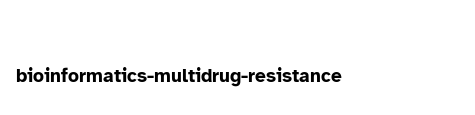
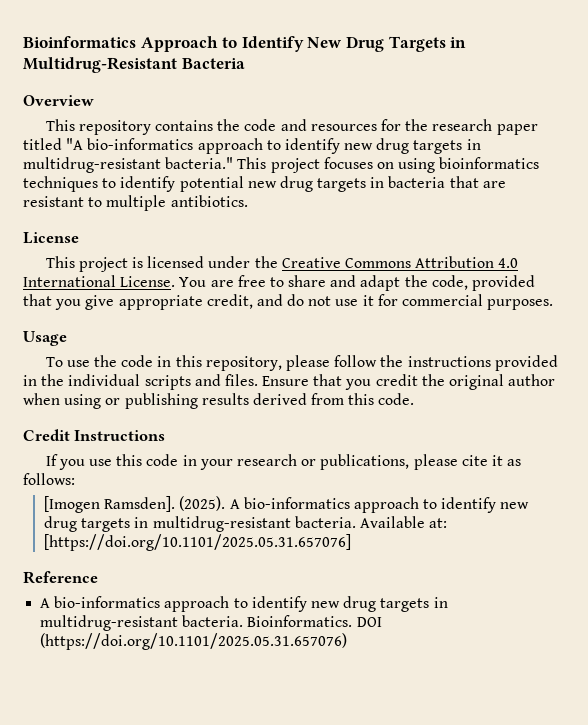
[16,67,342,87] bioinformatics-multidrug-resistance -> [23,36,467,52] [23,57,245,73] [23,95,94,106] [45,119,538,135] [23,138,481,154] [23,157,540,173] [23,176,506,192] [23,195,248,211] [23,232,79,244] [45,256,519,272] [23,275,536,291] [23,294,554,310] [23,331,67,346] [45,355,558,371] [23,374,556,390] [23,393,415,409] [23,429,166,441] [45,454,522,470] [23,473,75,485] [43,496,530,513] [43,516,448,532] [43,534,351,551] [23,571,98,584] [40,596,448,612] [40,615,382,631] [40,633,348,650] Bioinformatics Approach to Identify New Drug Targets in Multidrug-Resistant Bacteria // Overview // This repository contains the code and resources for the research paper titled "A bio-informatics approach to identify new drug targets in multidrug-resistant bacteria." This project focuses on using bioinformatics techniques to identify potential new drug targets in bacteria that are resistant to multiple antibiotics. // License // This project is licensed under the Creative Commons Attribution 4.0 International License. You are free to share and adapt the code, provided that you give appropriate credit, and do not use it for commercial purposes. // Usage // To use the code in this repository, please follow the instructions provided in the individual scripts and files. Ensure that you credit the original author when using or publishing results derived from this code. // Credit Instructions // If you use this code in your research or publications, please cite it as follows: // [Imogen Ramsden]. (2025). A bio-informatics approach to identify new drug targets in multidrug-resistant bacteria. Available at: [https://doi.org/10.1101/2025.05.31.657076] // Reference // A bio-informatics approach to identify new drug targets in multidrug-resistant bacteria. Bioinformatics. DOI (https://doi.org/10.1101/2025.05.31.657076)

